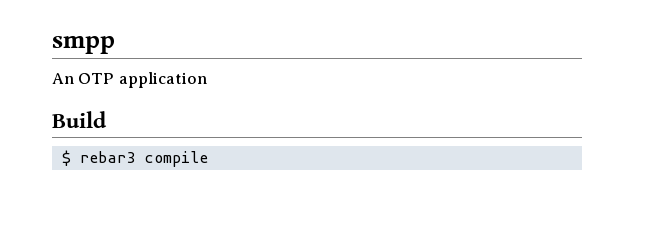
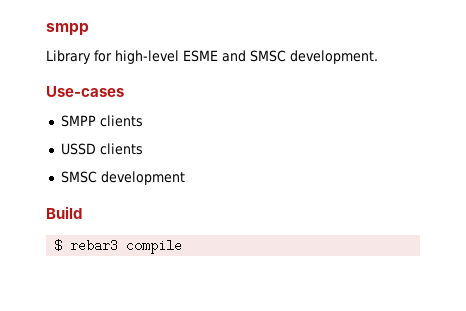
[52,72,207,88] An OTP application -> [46,50,378,64] [46,86,124,97] [60,115,143,127] [60,143,143,155] [60,171,185,185] Library for high-level ESME and SMSC development. // Use-cases // SMPP clients // USSD clients // SMSC development

